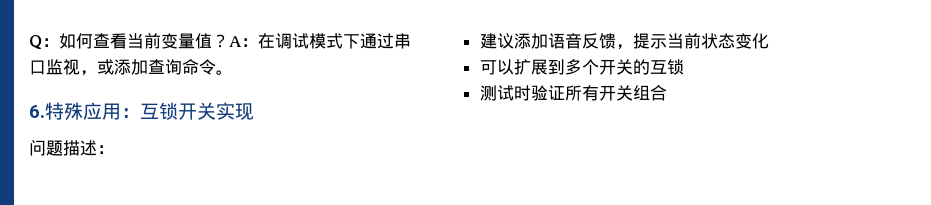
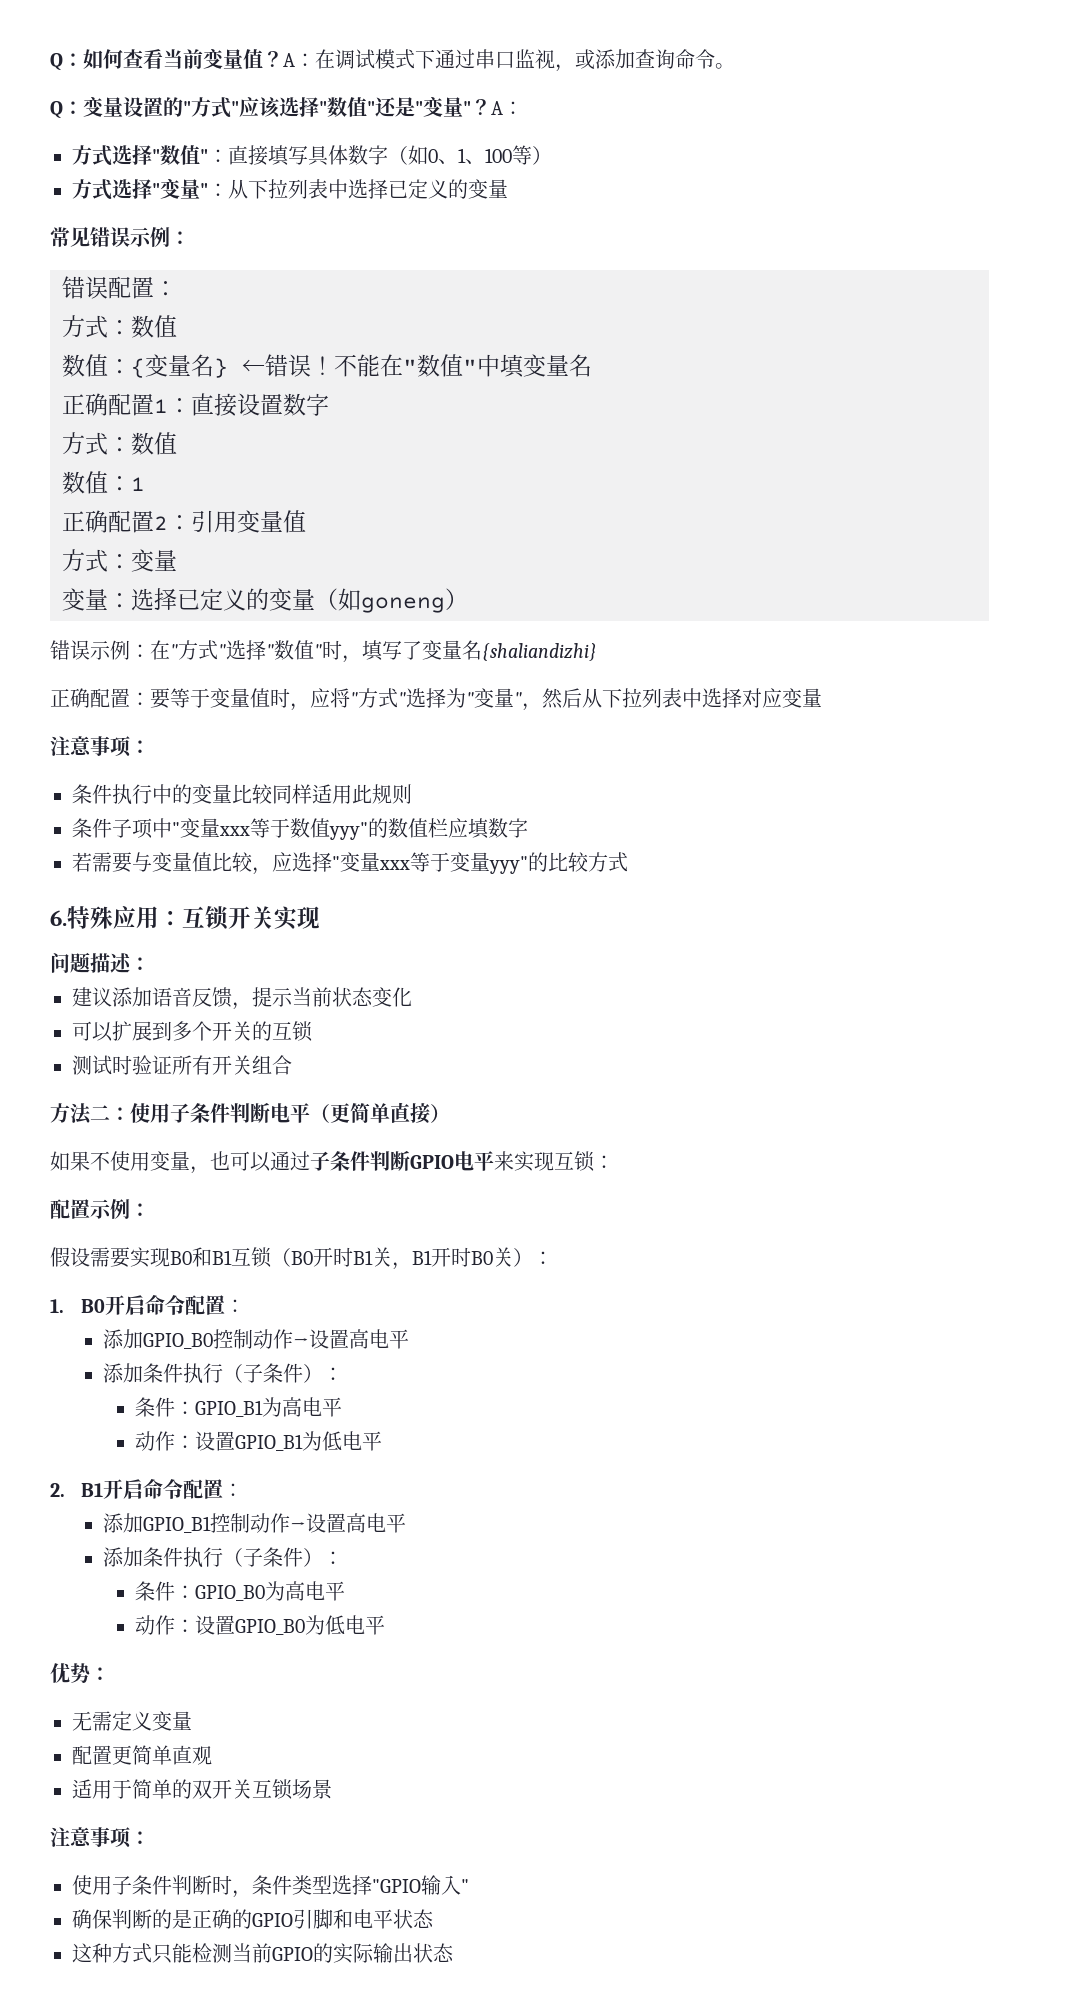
(233, 72) none -> [50,96,523,119] [72,145,552,166] [72,178,508,200] [50,226,190,247] [62,276,177,299] [62,315,177,338] [62,354,592,378] [62,393,329,416] [62,432,177,455] [62,471,145,494] [62,510,306,533] [62,549,177,572] [62,588,468,613] [50,640,597,663] [50,688,822,711] [50,736,150,757] [72,784,412,805] [72,818,528,840] [72,852,628,875] // Q：变量设置的"方式"应该选择"数值"还是"变量"？A： // 方式选择"数值"：直接填写具体数字（如0、1、100等） // 方式选择"变量"：从下拉列表中选择已定义的变量 // 常见错误示例： // 错误配置： // 方式：数值 // 数值：{变量名} ←错误！不能在"数值"中填变量名 // 正确配置1：直接设置数字 // 方式：数值 // 数值：1 // 正确配置2：引用变量值 // 方式：变量 // 变量：选择已定义的变量（如goneng） // 错误示例：在"方式"选择"数值"时，填写了变量名{shaliandizhi} // 正确配置：要等于变量值时，应将"方式"选择为"变量"，然后从下拉列表中选择对应变量 // 注意事项： // 条件执行中的变量比较同样适用此规则 // 条件子项中"变量xxx等于数值yyy"的数值栏应填数字 // 若需要与变量值比较，应选择"变量xxx等于变量yyy"的比较方式
(667, 93) none -> [50,1102,450,1125] [50,1150,614,1174] [50,1198,150,1219] [50,1247,553,1270] [50,1295,246,1315] [103,1329,410,1349] [103,1363,344,1384] [134,1397,342,1417] [134,1431,382,1451] [50,1479,244,1499] [103,1513,407,1533] [103,1547,344,1568] [134,1581,345,1601] [134,1615,385,1635] [50,1663,110,1683] [72,1711,192,1731] [72,1745,212,1765] [72,1779,332,1800] [50,1827,150,1848] [72,1875,469,1898] [72,1909,434,1929] [72,1943,454,1964] // 方法二：使用子条件判断电平（更简单直接） // 如果不使用变量，也可以通过子条件判断GPIO电平来实现互锁： // 配置示例： // 假设需要实现B0和B1互锁（B0开时B1关，B1开时B0关）： // 1. B0开启命令配置： // 添加GPIO_B0控制动作→设置高电平 // 添加条件执行（子条件）： // 条件：GPIO_B1为高电平 // 动作：设置GPIO_B1为低电平 // 2. B1开启命令配置： // 添加GPIO_B1控制动作→设置高电平 // 添加条件执行（子条件）： // 条件：GPIO_B0为高电平 // 动作：设置GPIO_B0为低电平 // 优势： // 无需定义变量 // 配置更简单直观 // 适用于简单的双开关互锁场景 // 注意事项： // 使用子条件判断时，条件类型选择"GPIO输入" // 确保判断的是正确的GPIO引脚和电平状态 // 这种方式只能检测当前GPIO的实际输出状态

